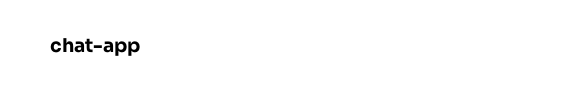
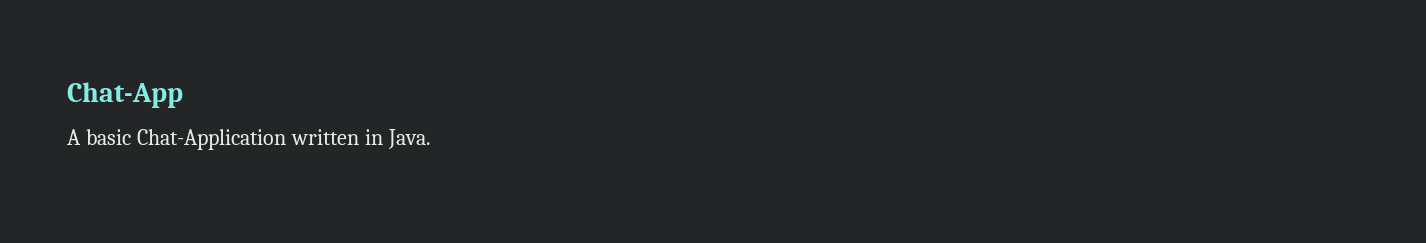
[50,38,140,56] chat-app -> [67,82,183,108] [67,129,431,150] Chat-App // A basic Chat-Application written in Java.

